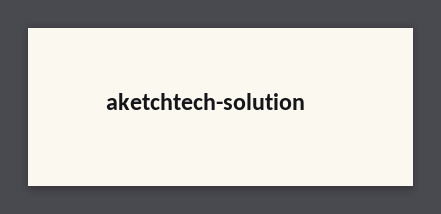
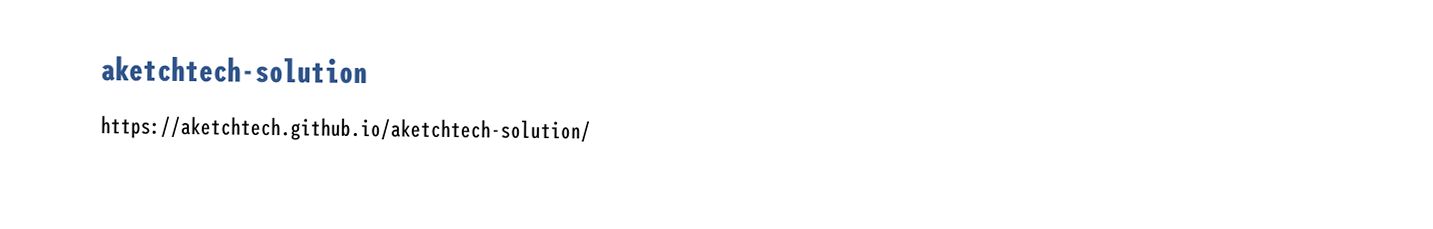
(305, 101) none -> [100,115,591,144] // https://aketchtech.github.io/aketchtech-solution/

